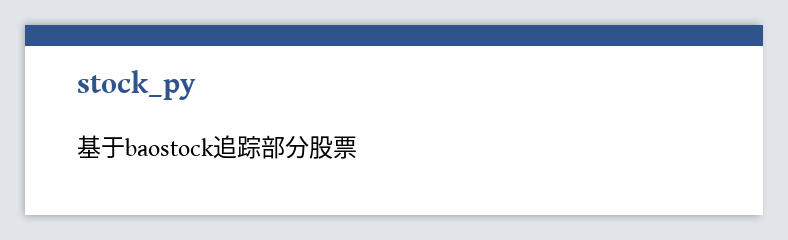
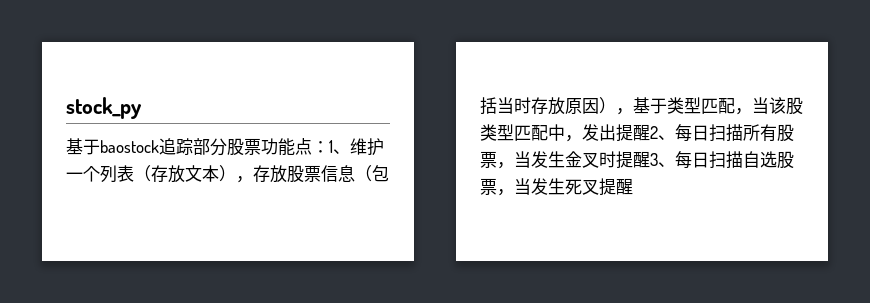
(357, 147) none -> [261,138,384,156] [66,165,389,183] [480,97,803,115] [480,124,794,142] [480,151,794,169] [480,178,633,196] 功能点：1、维护一个列表（存放文本），存放股票信息（包括当时存放原因），基于类型匹配，当该股类型匹配中，发出提醒2、每日扫描所有股票，当发生金叉时提醒3、每日扫描自选股票，当发生死叉提醒

